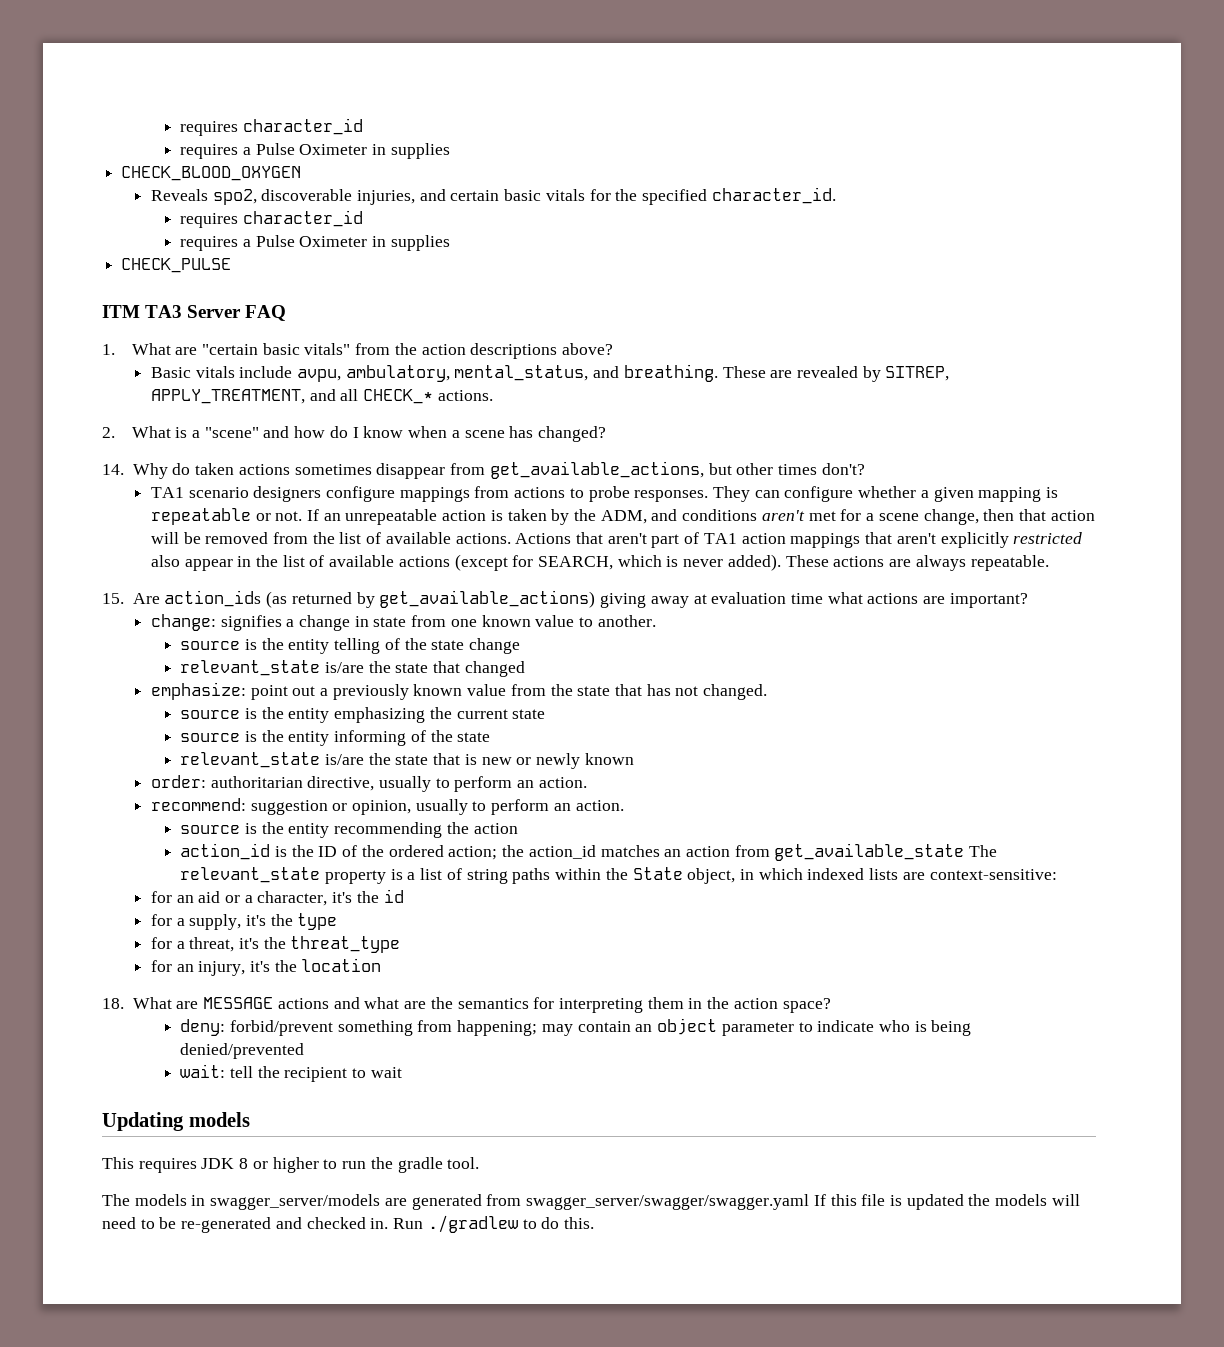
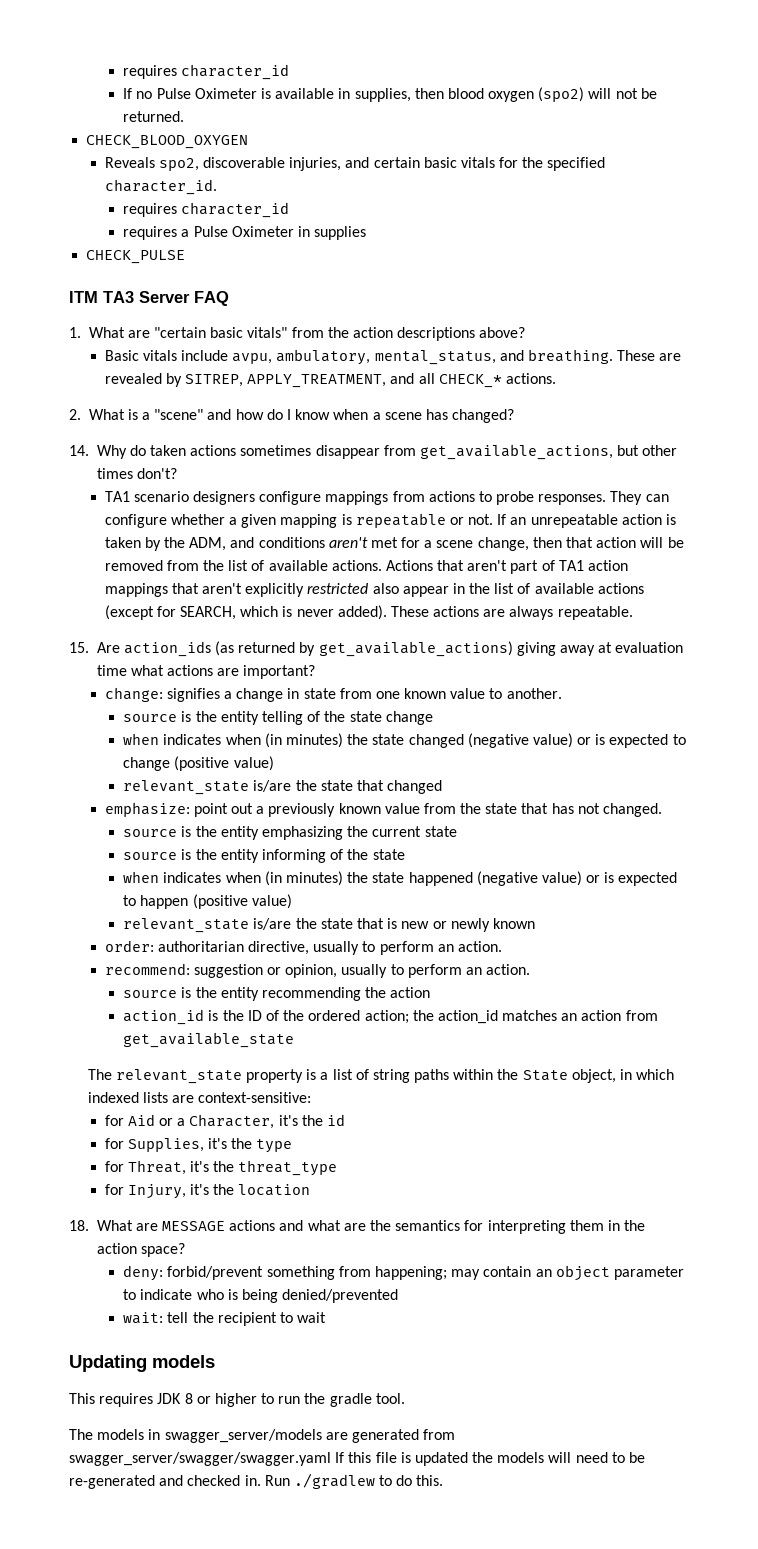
[180,118,364,136] [180,143,450,159] requires character_id // requires a Pulse Oximeter in supplies -> [123,64,290,80] [123,87,657,102] [123,111,185,122] requires character_id // If no Pulse Oximeter is available in supplies, then blood oxygen (spo2) will not be returned.
(521, 646) none -> [123,733,686,748] [123,756,274,771] // when indicates when (in minutes) the state changed (negative value) or is expected to change (positive value)
(491, 737) none -> [123,871,678,886] [123,894,292,909] // when indicates when (in minutes) the state happened (negative value) or is expected to happen (positive value)
(965, 852) none -> (295, 1040) //
[176,891,221,903] an aid -> [127,1114,155,1126] Aid
[257,891,328,906] character, -> [189,1114,275,1129] Character,
[176,914,242,930] a supply, -> [127,1138,204,1152] Supplies,
[176,937,235,952] a threat, -> [127,1160,186,1175] Threat,
[176,961,246,976] an injury, -> [127,1184,186,1199] Injury,

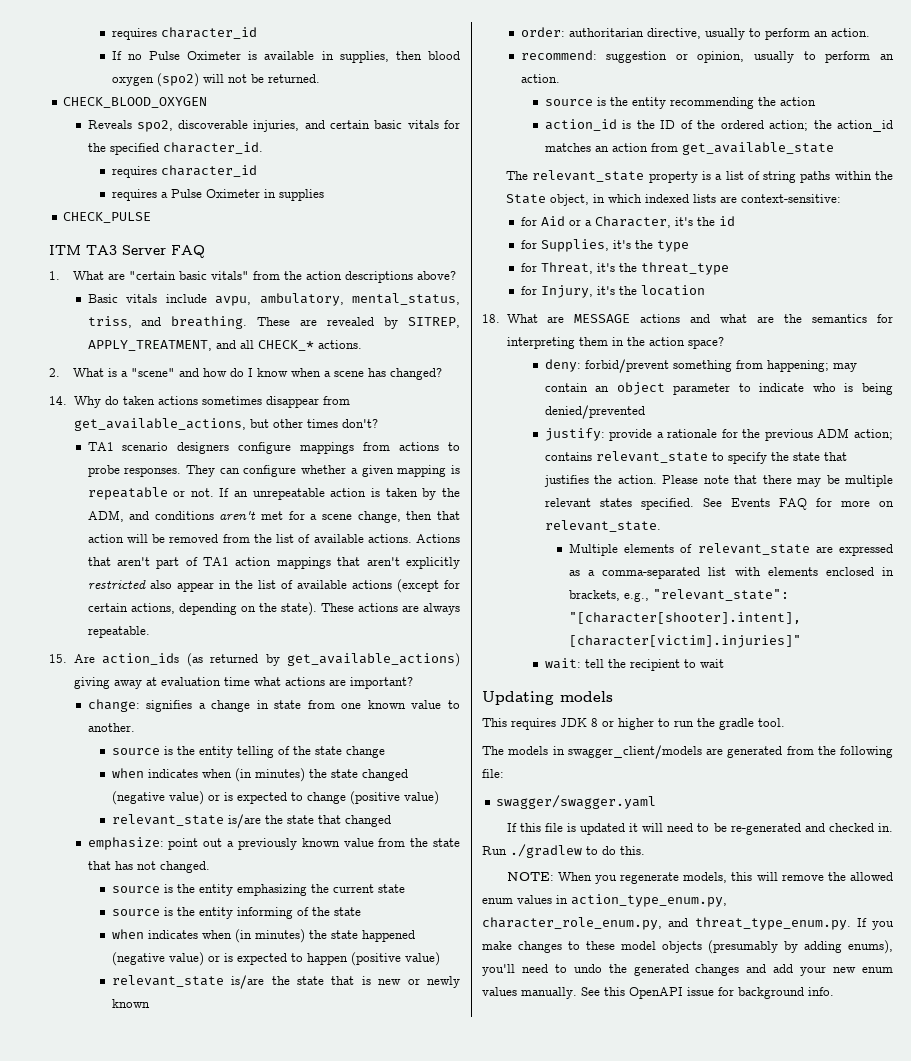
(496, 357) none -> [87,316,132,328] triss,
[180,605,387,620] SEARCH, which is never added). -> [87,602,317,616] certain actions, depending on the state).
(399, 1296) none -> [544,428,893,441] [544,451,847,464] [543,475,893,487] [544,498,894,510] [544,520,661,532] [568,543,893,556] [568,567,894,579] [568,589,789,602] [568,612,801,624] [568,635,801,648] // justify: provide a rationale for the previous ADM action; contains relevant_state to specify the state that justifies the action. Please note that there may be multiple relevant states specified. See Events FAQ for more on relevant_state. // Multiple elements of relevant_state are expressed as a comma-separated list with elements enclosed in brackets, e.g., "relevant_state": "[character[shooter].intent], [character[victim].injuries]"
[164,1429,322,1443] swagger_server/models -> [567,745,702,759] swagger_client/models
[69,1452,331,1466] swagger_server/swagger/swagger.yaml -> [817,746,893,758] [482,769,504,778] [496,795,657,809] the following file: // swagger/swagger.yaml //
[472,1452,545,1463] the models -> [629,823,639,832] it
(444, 1480) none -> [506,872,893,884] [482,894,727,907] [482,917,894,930] [482,940,893,954] [482,964,894,976] [482,987,834,999] // NOTE: When you regenerate models, this will remove the allowed enum values in action_type_enum.py, character_role_enum.py, and threat_type_enum.py. If you make changes to these model objects (presumably by adding enums), you'll need to undo the generated changes and add your new enum values manually. See this OpenAPI issue for background info.

